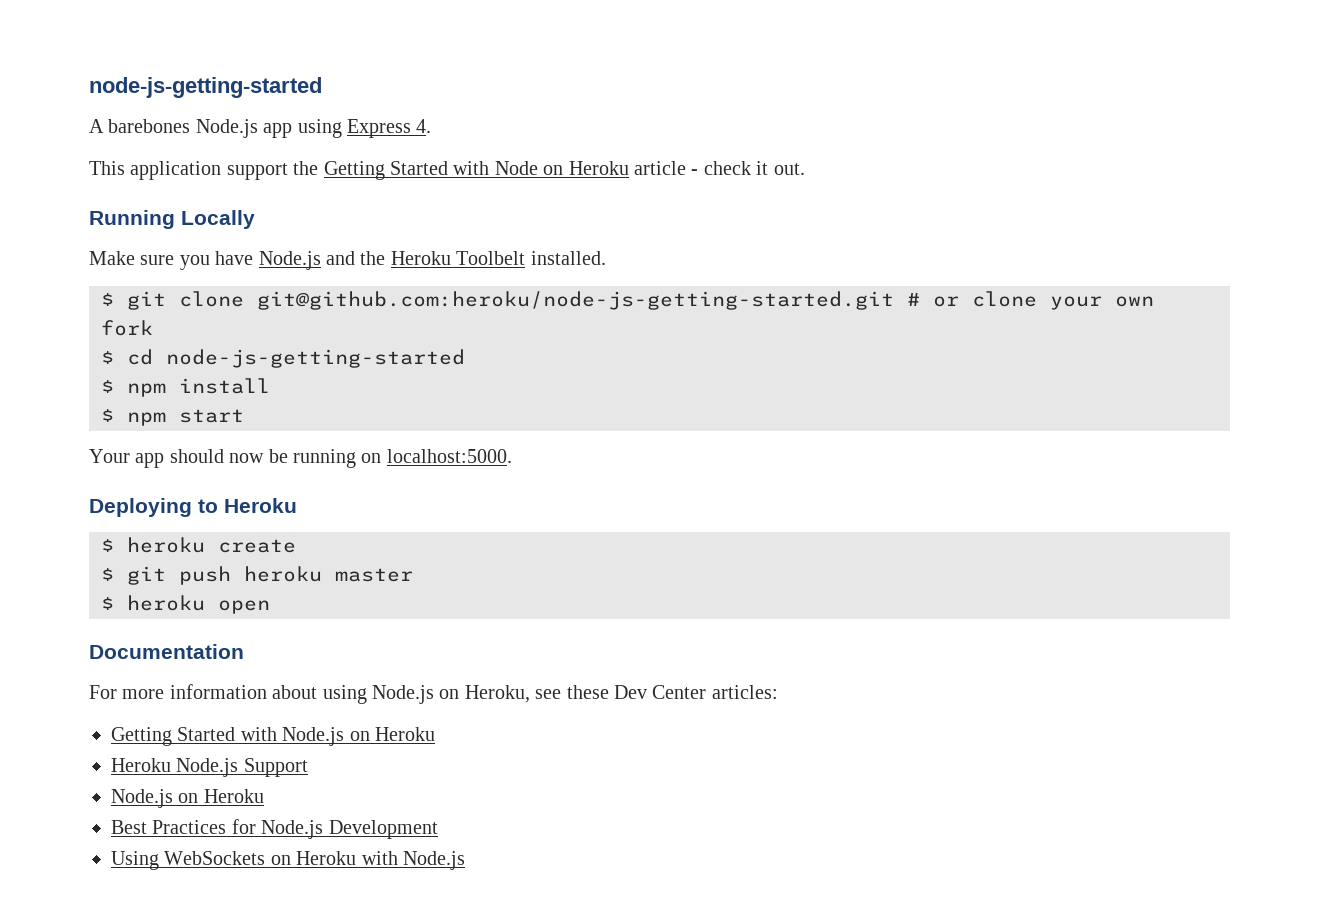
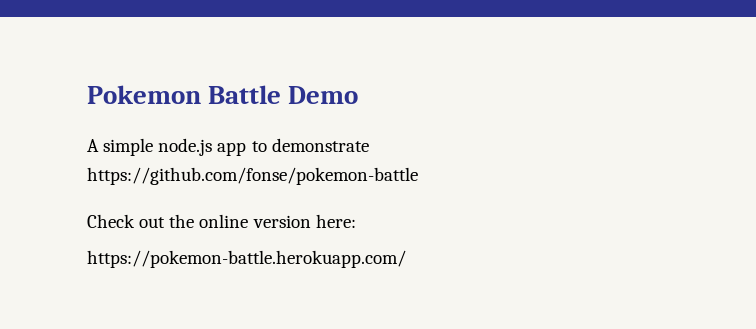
[89,77,322,98] [89,119,432,138] [89,161,805,180] [89,210,255,229] [89,251,606,270] [101,291,1154,310] [101,320,153,336] [101,349,465,368] [101,378,270,397] [101,409,244,426] [89,449,512,468] [89,498,297,517] [101,537,296,553] [101,566,413,585] [101,595,270,614] [89,644,244,659] [89,684,778,704] [111,727,435,746] [111,758,308,777] [111,789,264,808] [111,819,438,839] [111,851,465,870] node-js-getting-started // A barebones Node.js app using Express 4. // This application support the Getting Started with Node on Heroku article - check it out. // Running Locally // Make sure you have Node.js and the Heroku Toolbelt installed. // $ git clone git@github.com:heroku/node-js-getting-started.git # or clone your own fork // $ cd node-js-getting-started // $ npm install // $ npm start // Your app should now be running on localhost:5000. // Deploying to Heroku // $ heroku create // $ git push heroku master // $ heroku open // Documentation // For more information about using Node.js on Heroku, see these Dev Center articles: // Getting Started with Node.js on Heroku // Heroku Node.js Support // Node.js on Heroku // Best Practices for Node.js Development // Using WebSockets on Heroku with Node.js -> [87,85,359,104] [87,138,369,156] [87,167,418,185] [87,214,356,228] [87,250,406,268] Pokemon Battle Demo // A simple node.js app to demonstrate https://github.com/fonse/pokemon-battle // Check out the online version here: // https://pokemon-battle.herokuapp.com/

